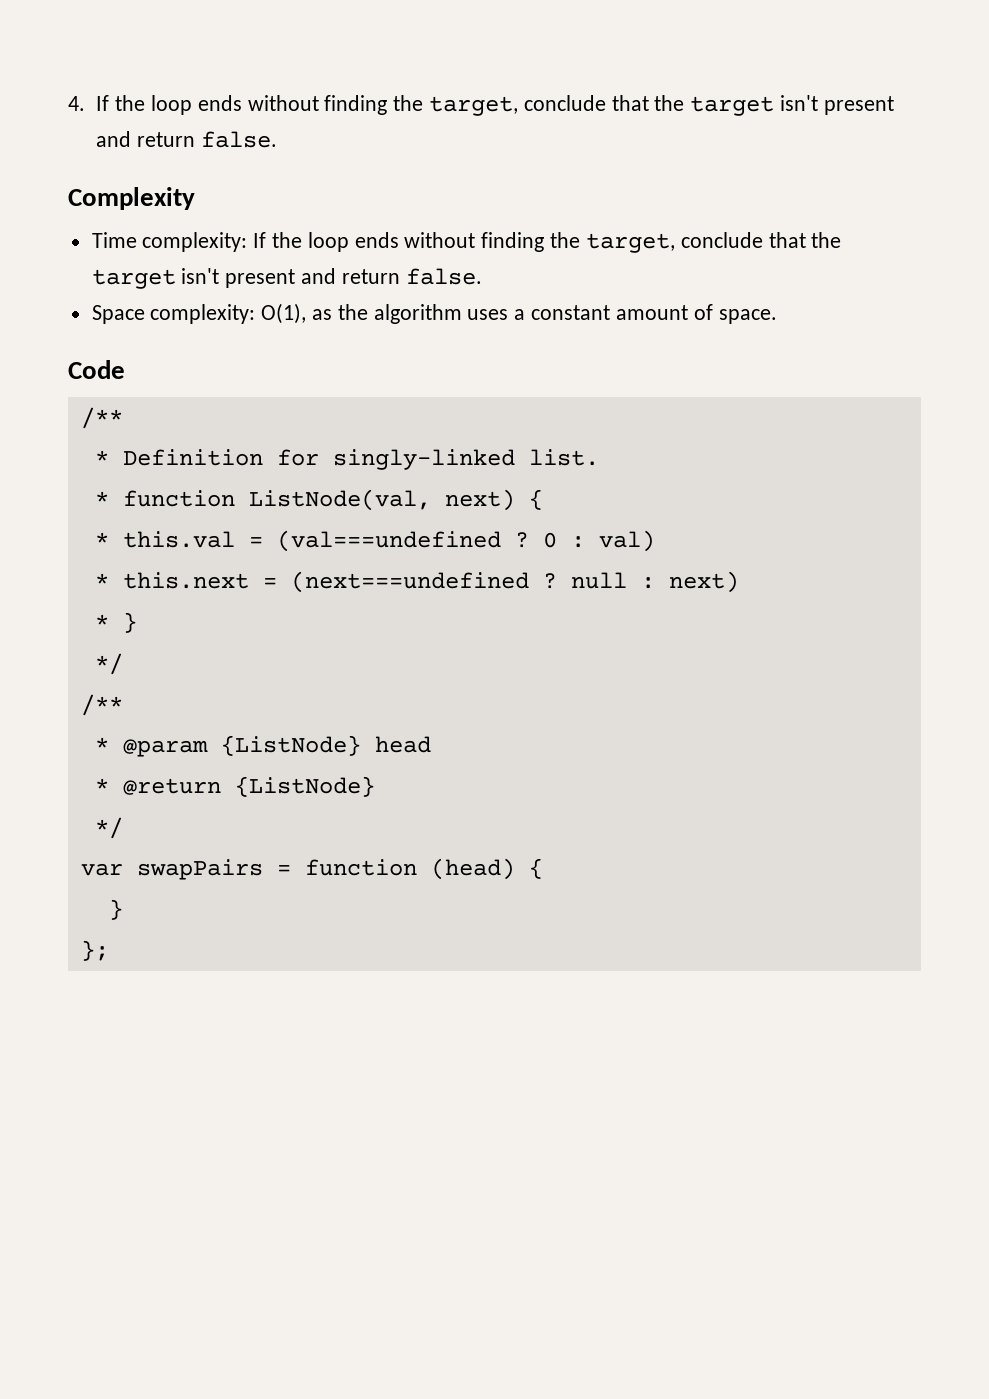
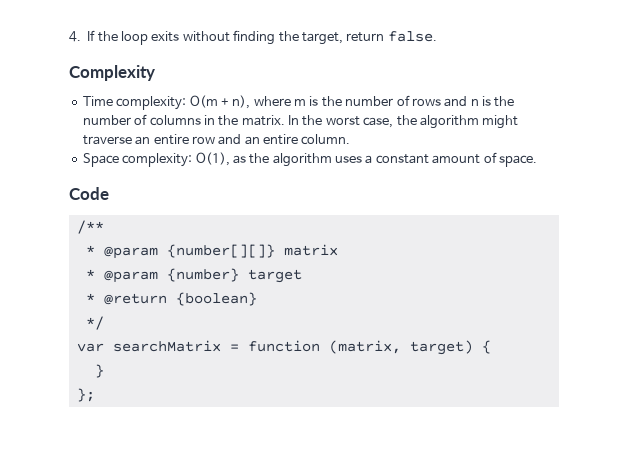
[197,95,894,116] [96,131,132,147] ends without finding the target, conclude that the target isn't present and -> [151,30,343,45] exits without finding the target,
[253,232,842,253] [91,268,482,289] If the loop ends without finding the target, conclude that the target isn't present and return false. -> [189,95,515,109] [82,114,519,129] [82,134,351,145] O(m + n), where m is the number of rows and n is the number of columns in the matrix. In the worst case, the algorithm might traverse an entire row and an entire column.
[122,449,599,470] [94,489,543,511] [94,530,655,552] [94,571,739,593] [94,612,137,633] [94,653,123,675] [80,694,123,716] [94,735,431,757] Definition for singly-linked list. // * function ListNode(val, next) { // * this.val = (val===undefined ? 0 : val) // * this.next = (next===undefined ? null : next) // * } // */ // /** // * @param {ListNode} head -> [103,244,338,259] [85,268,302,283] @param {number[][]} matrix // * @param {number} target
[234,776,375,797] {ListNode} -> [175,292,257,306] {boolean}
[136,859,263,880] swapPairs -> [112,340,221,352] searchMatrix
[430,858,515,880] (head) -> [328,340,473,355] (matrix, target)

